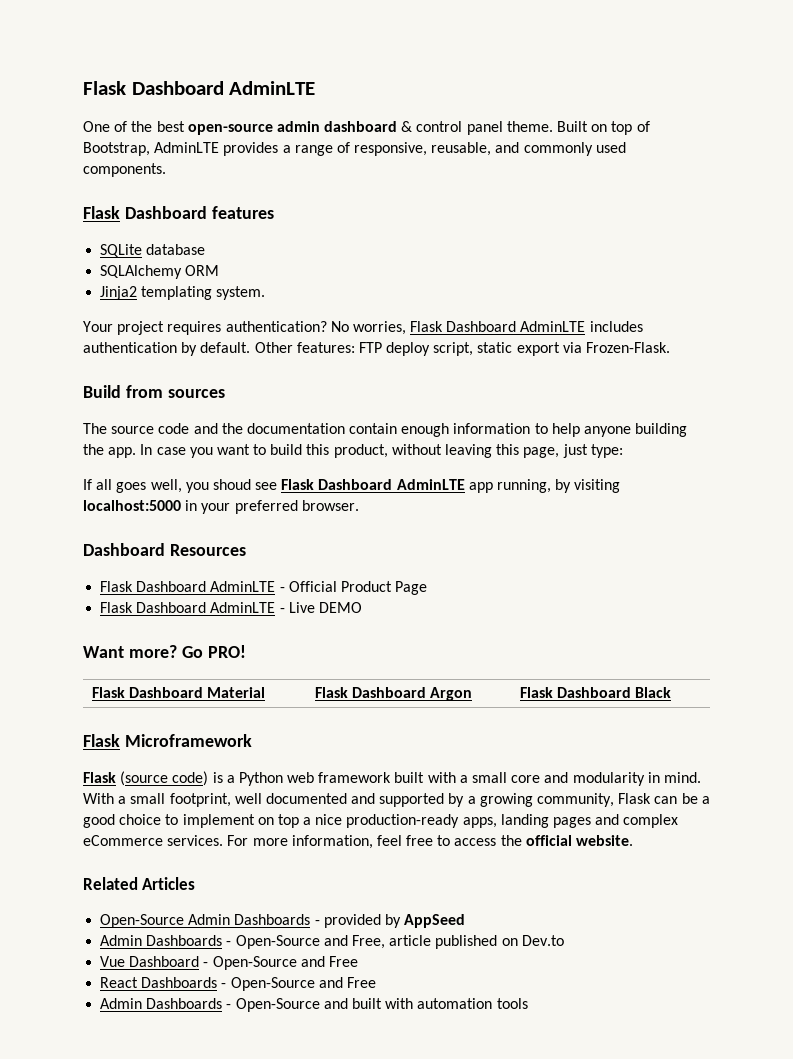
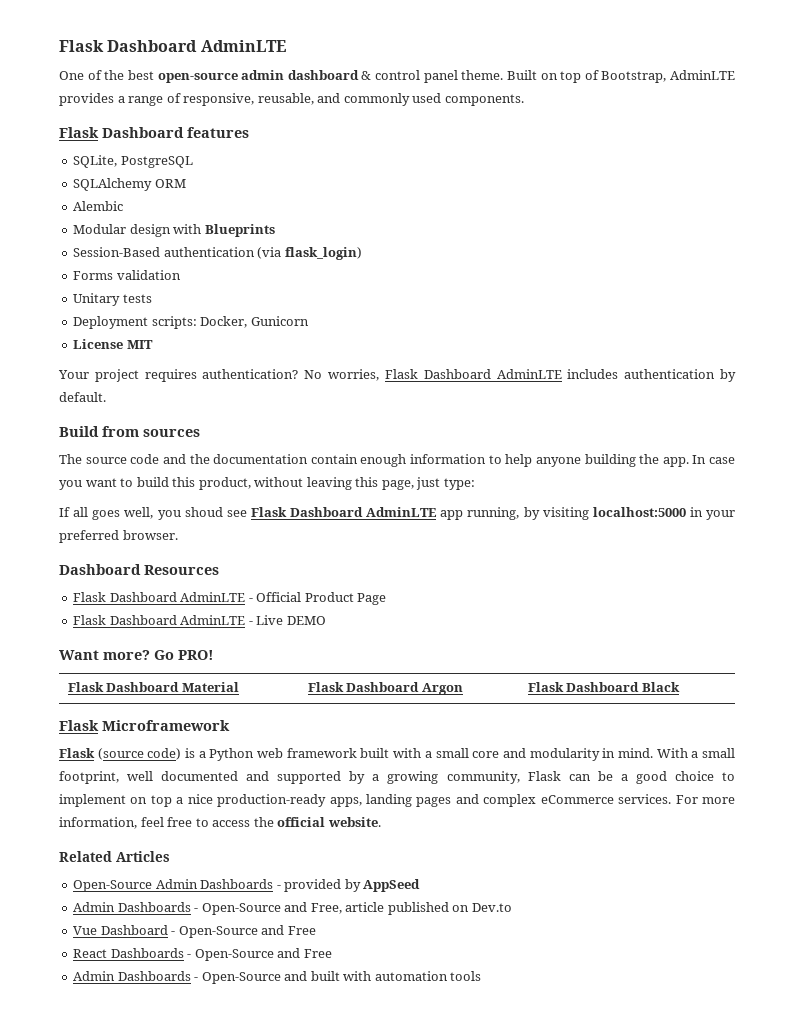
[100,244,206,257] SQLite database -> [73,155,193,168] SQLite, PostgreSQL
[100,286,266,300] Jinja2 templating system. -> [73,201,124,211] [73,224,275,237] [73,247,362,260] [73,270,181,280] [73,293,152,306] [73,316,309,329] [73,339,153,349] Alembic // Modular design with Blueprints // Session-Based authentication (via flask_login) // Forms validation // Unitary tests // Deployment scripts: Docker, Gunicorn // License MIT
[254,342,671,356] Other features: FTP deploy script, static export via Frozen-Flask. -> (106, 397) none

